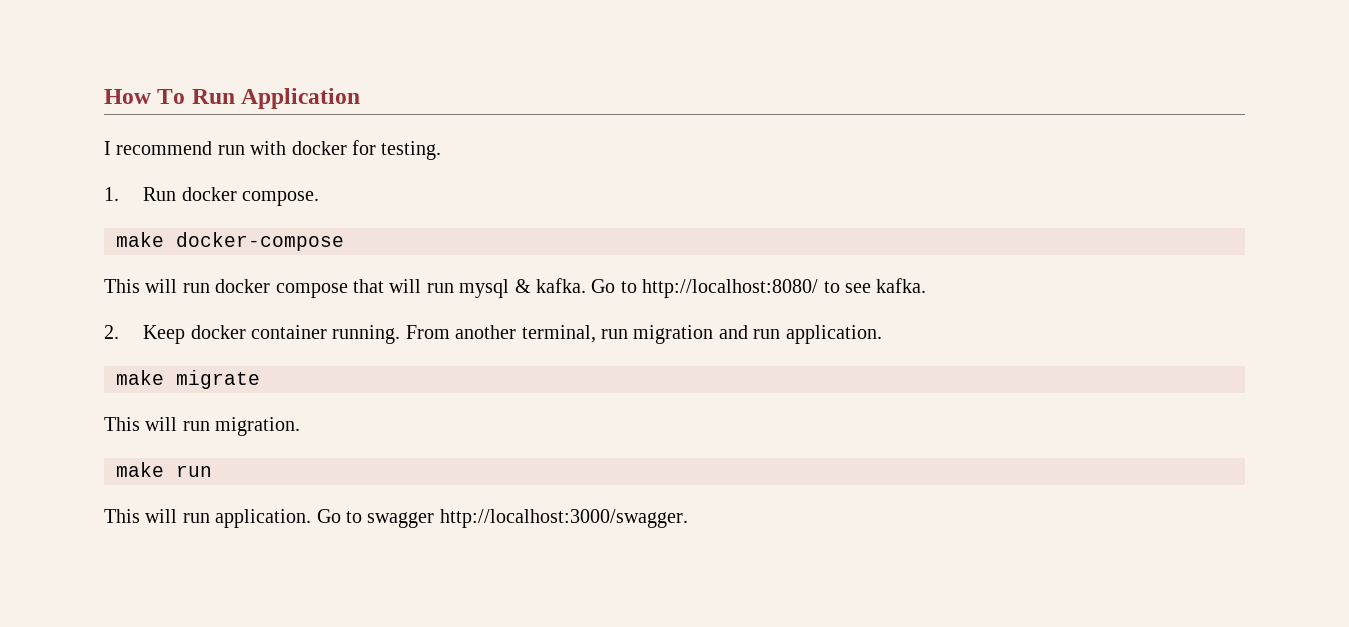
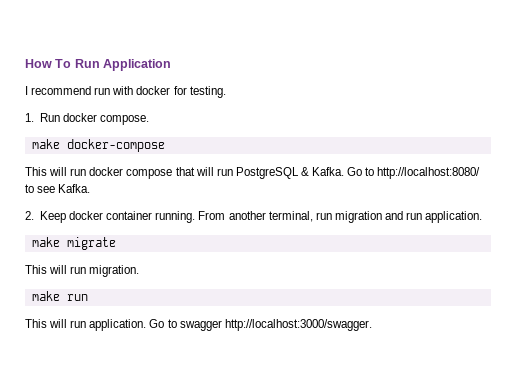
[459,278,586,298] mysql & kafka. -> [235,167,345,179] PostgreSQL & Kafka.
[876,278,927,293] kafka. -> [58,184,91,193] Kafka.

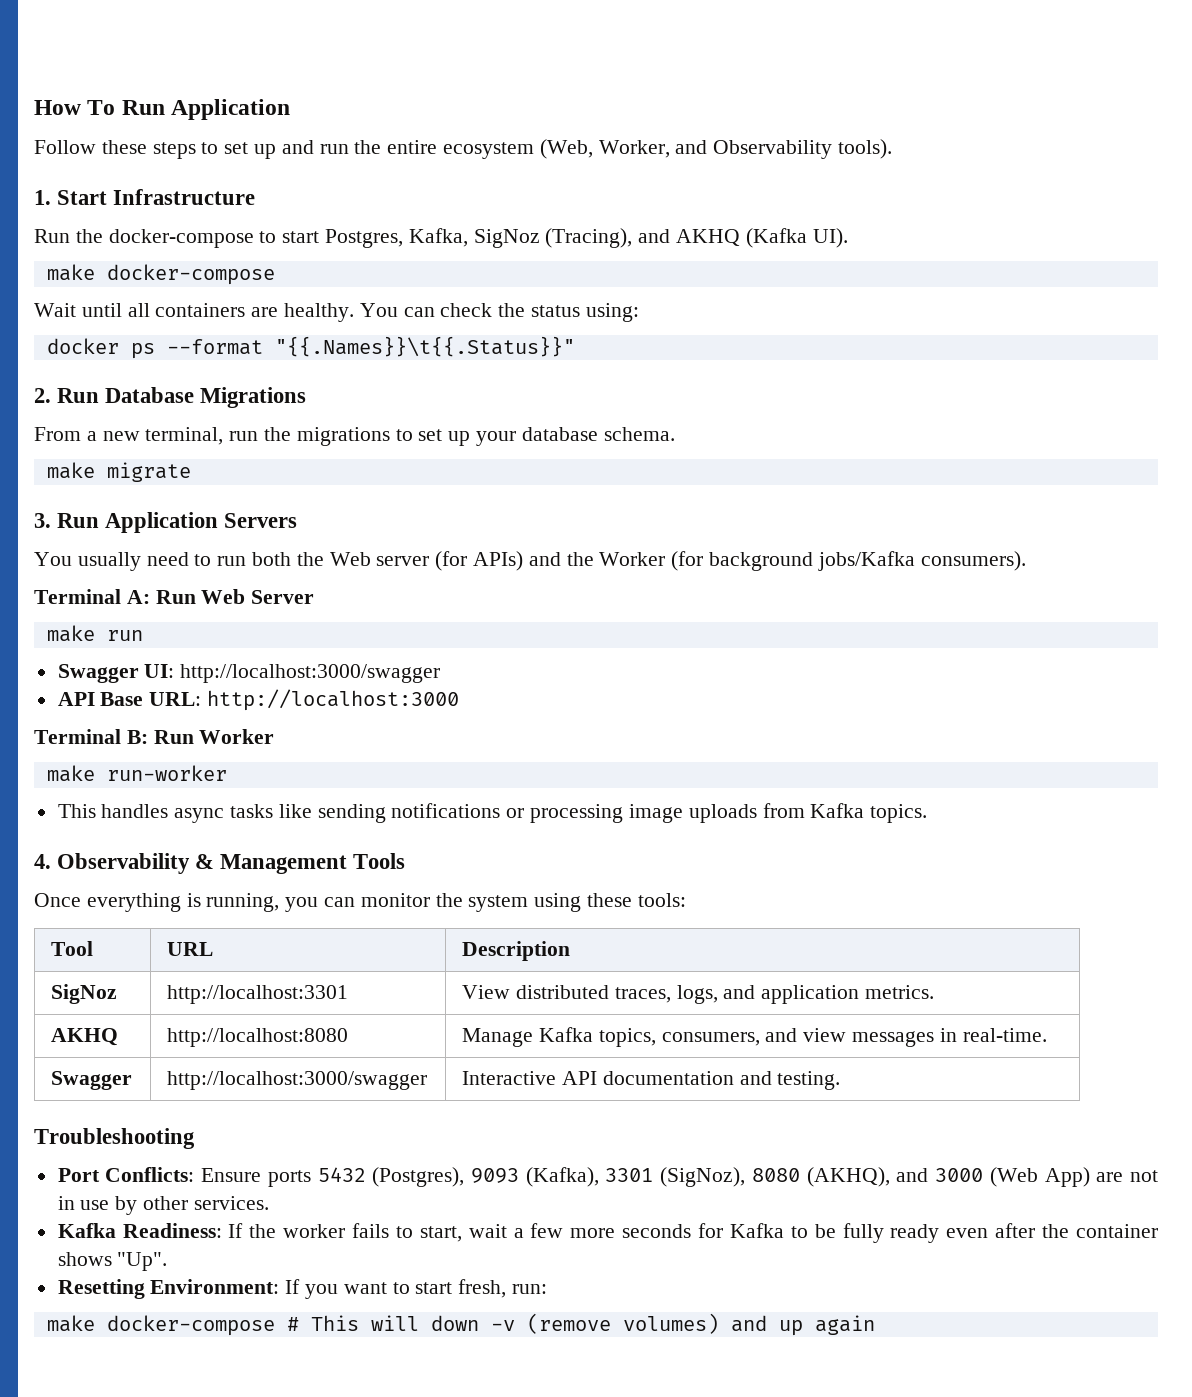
[25,86,226,98] [25,113,150,125] [31,139,165,152] [25,167,481,179] [25,184,91,193] [25,211,483,223] [31,237,116,250] [25,265,140,277] [31,291,88,301] [25,319,372,331] I recommend run with docker for testing. // 1. Run docker compose. // make docker-compose // This will run docker compose that will run PostgreSQL & Kafka. Go to http://localhost:8080/ to see Kafka. // 2. Keep docker container running. From another terminal, run migration and run application. // make migrate // This will run migration. // make run // This will run application. Go to swagger http://localhost:3000/swagger. -> [34,139,893,159] [34,189,256,205] [34,228,848,248] [46,264,275,285] [34,303,639,322] [46,336,575,359] [34,387,307,408] [34,427,675,446] [46,462,191,482] [34,512,298,533] [34,551,1026,571] [34,589,315,604] [46,625,143,642] [57,664,441,683] [57,689,460,711] [34,729,275,744] [46,765,227,782] [57,803,928,823] [34,853,406,874] [34,893,686,912] [51,941,94,956] [167,942,214,956] [462,941,571,961] [51,984,118,1004] [167,985,349,1004] [462,985,934,1004] [51,1028,119,1046] [167,1028,349,1047] [462,1027,1047,1047] [51,1071,133,1090] [167,1071,428,1090] [462,1071,841,1090] [34,1128,195,1149] [57,1167,1159,1187] [57,1196,269,1215] [57,1223,1158,1243] [57,1252,168,1271] [57,1279,548,1299] [46,1313,875,1336] Follow these steps to set up and run the entire ecosystem (Web, Worker, and Observability tools). // 1. Start Infrastructure // Run the docker-compose to start Postgres, Kafka, SigNoz (Tracing), and AKHQ (Kafka UI). // make docker-compose // Wait until all containers are healthy. You can check the status using: // docker ps --format "{{.Names}}\t{{.Status}}" // 2. Run Database Migrations // From a new terminal, run the migrations to set up your database schema. // make migrate // 3. Run Application Servers // You usually need to run both the Web server (for APIs) and the Worker (for background jobs/Kafka consumers). // Terminal A: Run Web Server // make run // Swagger UI: http://localhost:3000/swagger // API Base URL: http://localhost:3000 // Terminal B: Run Worker // make run-worker // This handles async tasks like sending notifications or processing image uploads from Kafka topics. // 4. Observability & Management Tools // Once everything is running, you can monitor the system using these tools: // Tool | URL | Description // SigNoz | http://localhost:3301 | View distributed traces, logs, and application metrics. // AKHQ | http://localhost:8080 | Manage Kafka topics, consumers, and view messages in real-time. // Swagger | http://localhost:3000/swagger | Interactive API documentation and testing. // Troubleshooting // Port Conflicts: Ensure ports 5432 (Postgres), 9093 (Kafka), 3301 (SigNoz), 8080 (AKHQ), and 3000 (Web App) are not in use by other services. // Kafka Readiness: If the worker fails to start, wait a few more seconds for Kafka to be fully ready even after the container shows "Up". // Resetting Environment: If you want to start fresh, run: // make docker-compose # This will down -v (remove volumes) and up again

